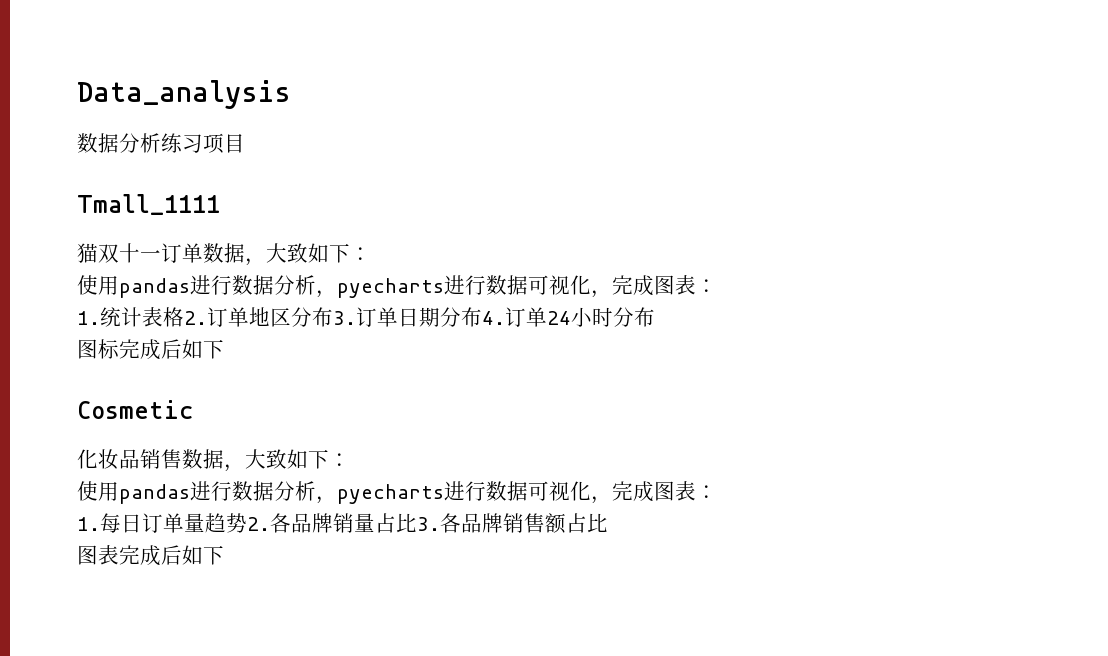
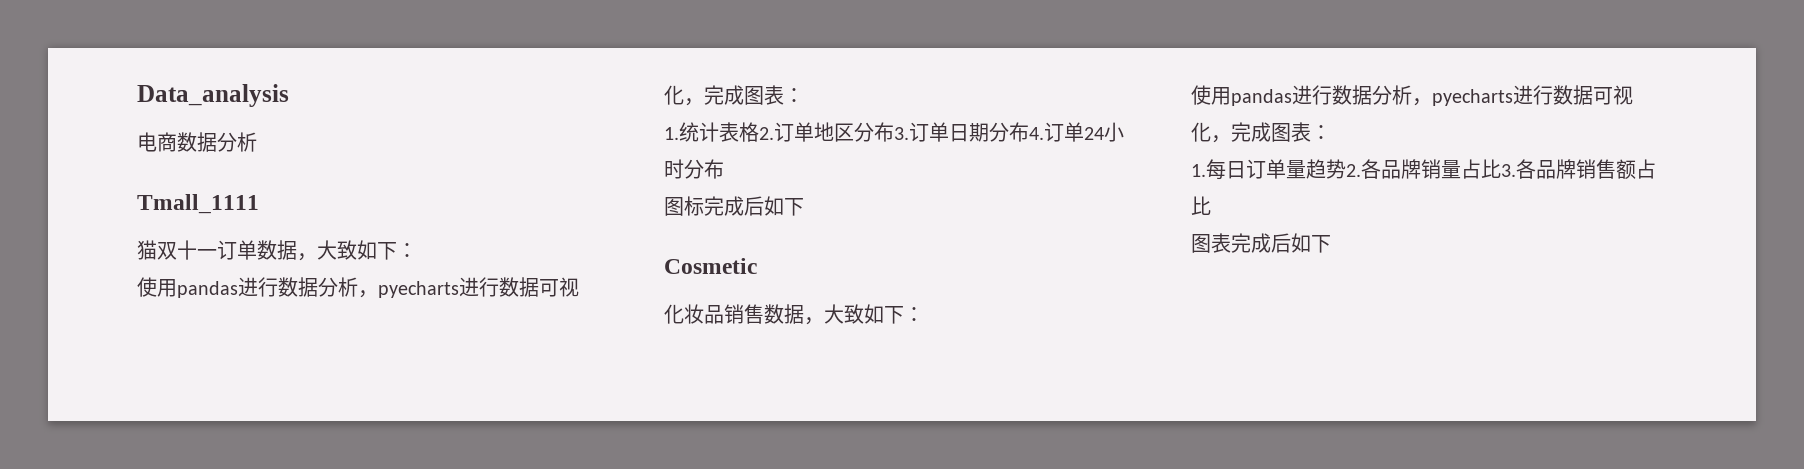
[77,133,245,154] 数据分析练习项目 -> [137,132,257,152] 电商数据分析

